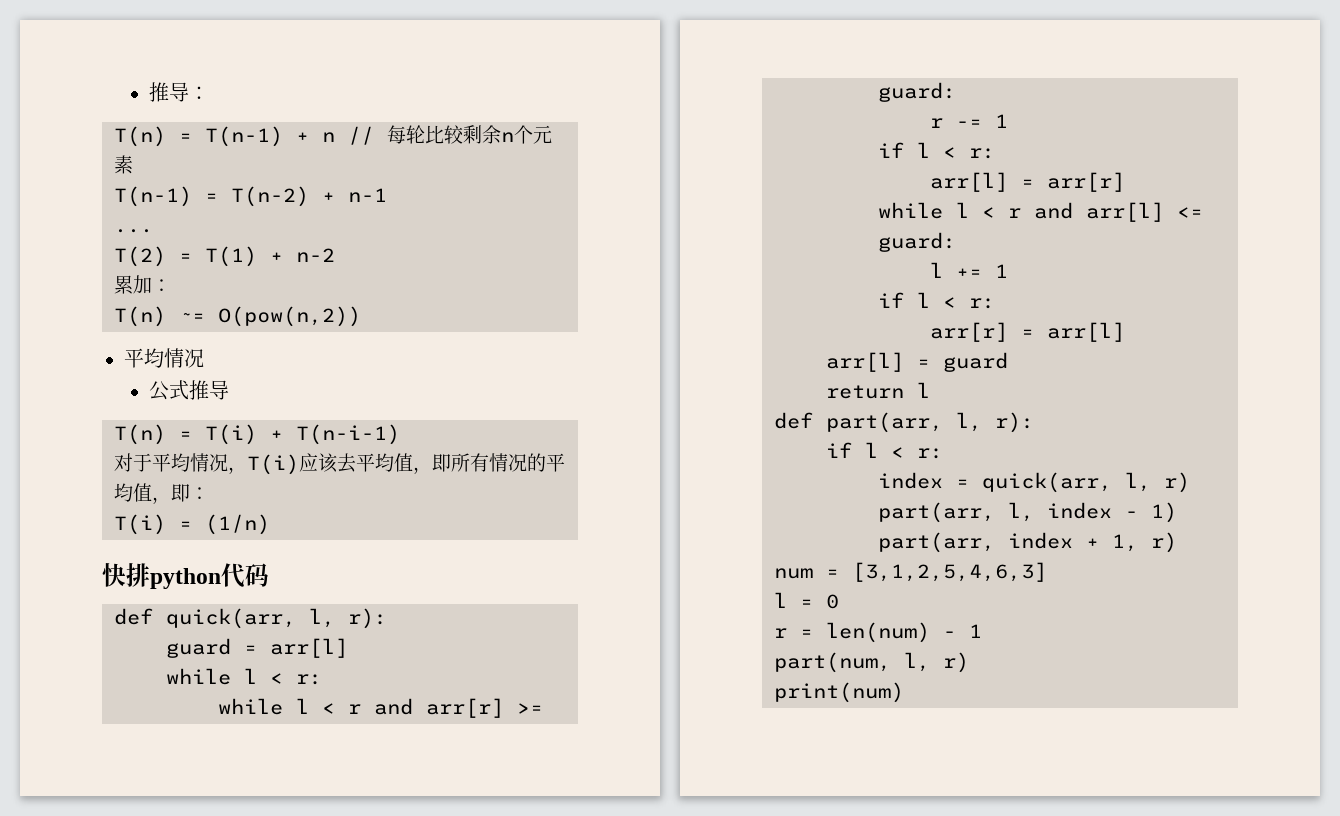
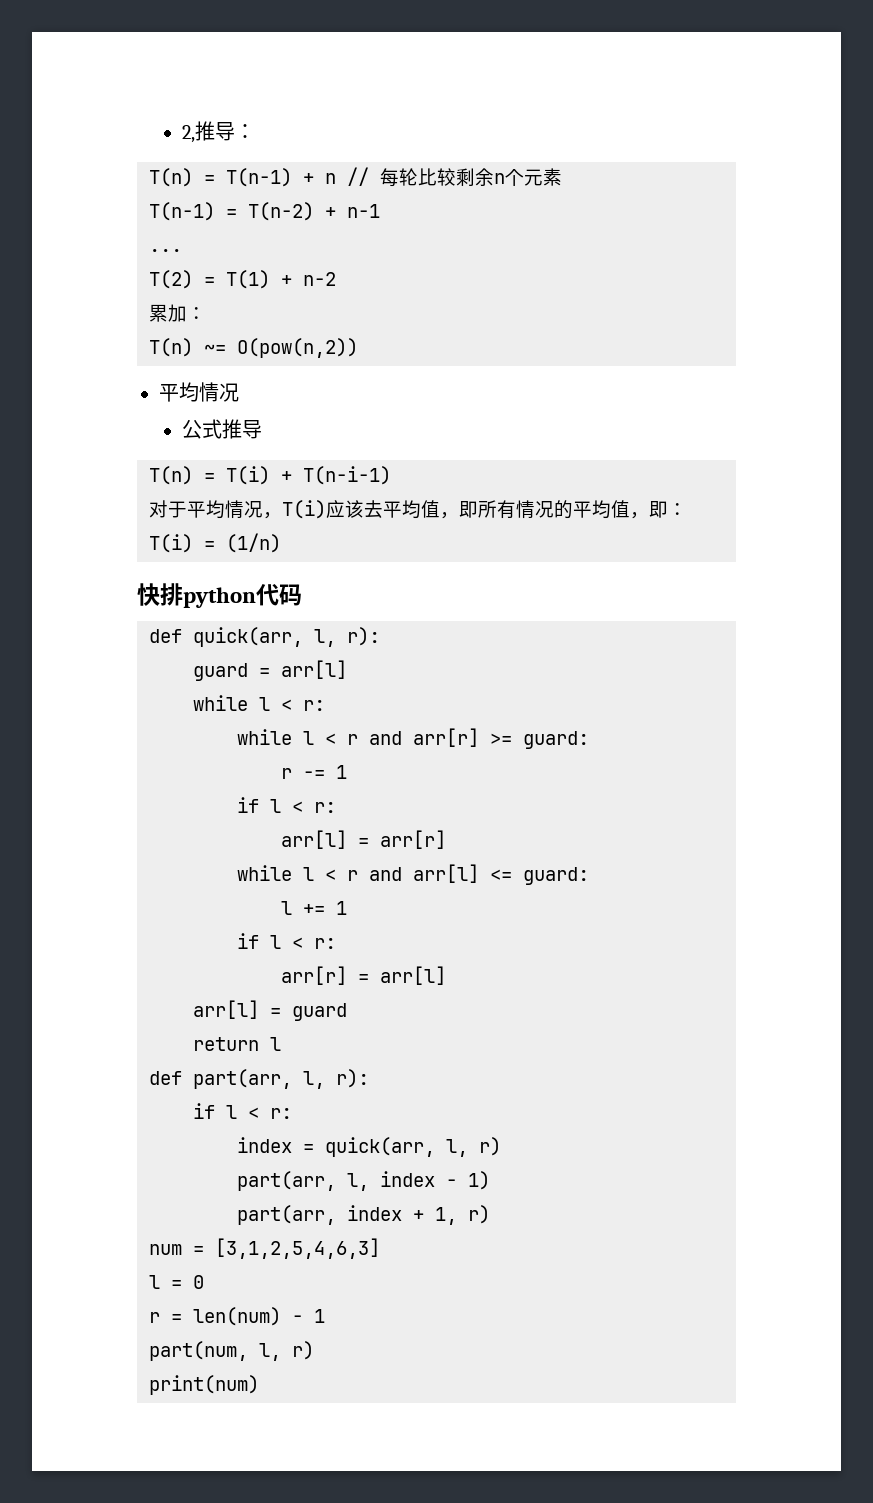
(148, 92) none -> [182,125,196,143] 2,

